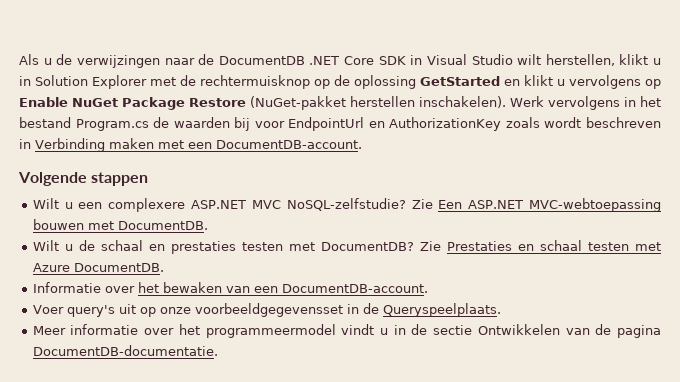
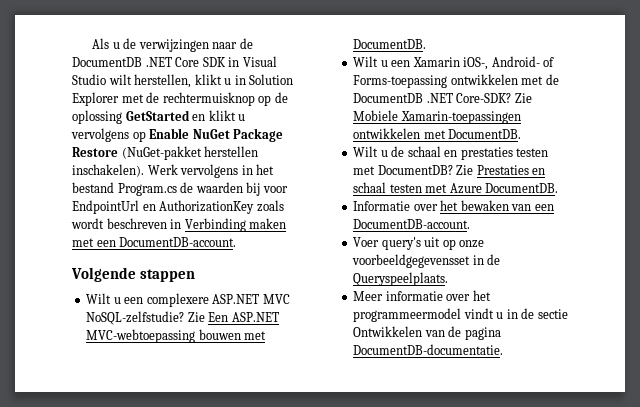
(208, 225) none -> [353,56,555,70] [353,74,559,88] [353,93,532,103] [353,110,521,124] [353,128,522,139] // Wilt u een Xamarin iOS-, Android- of Forms-toepassing ontwikkelen met de DocumentDB .NET Core-SDK? Zie Mobiele Xamarin-toepassingen ontwikkelen met DocumentDB.

